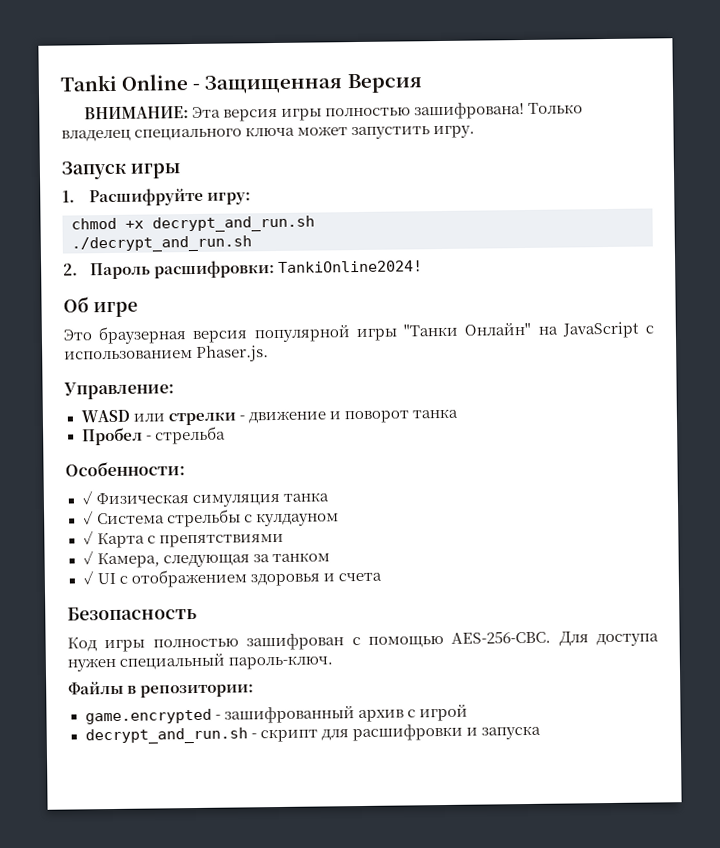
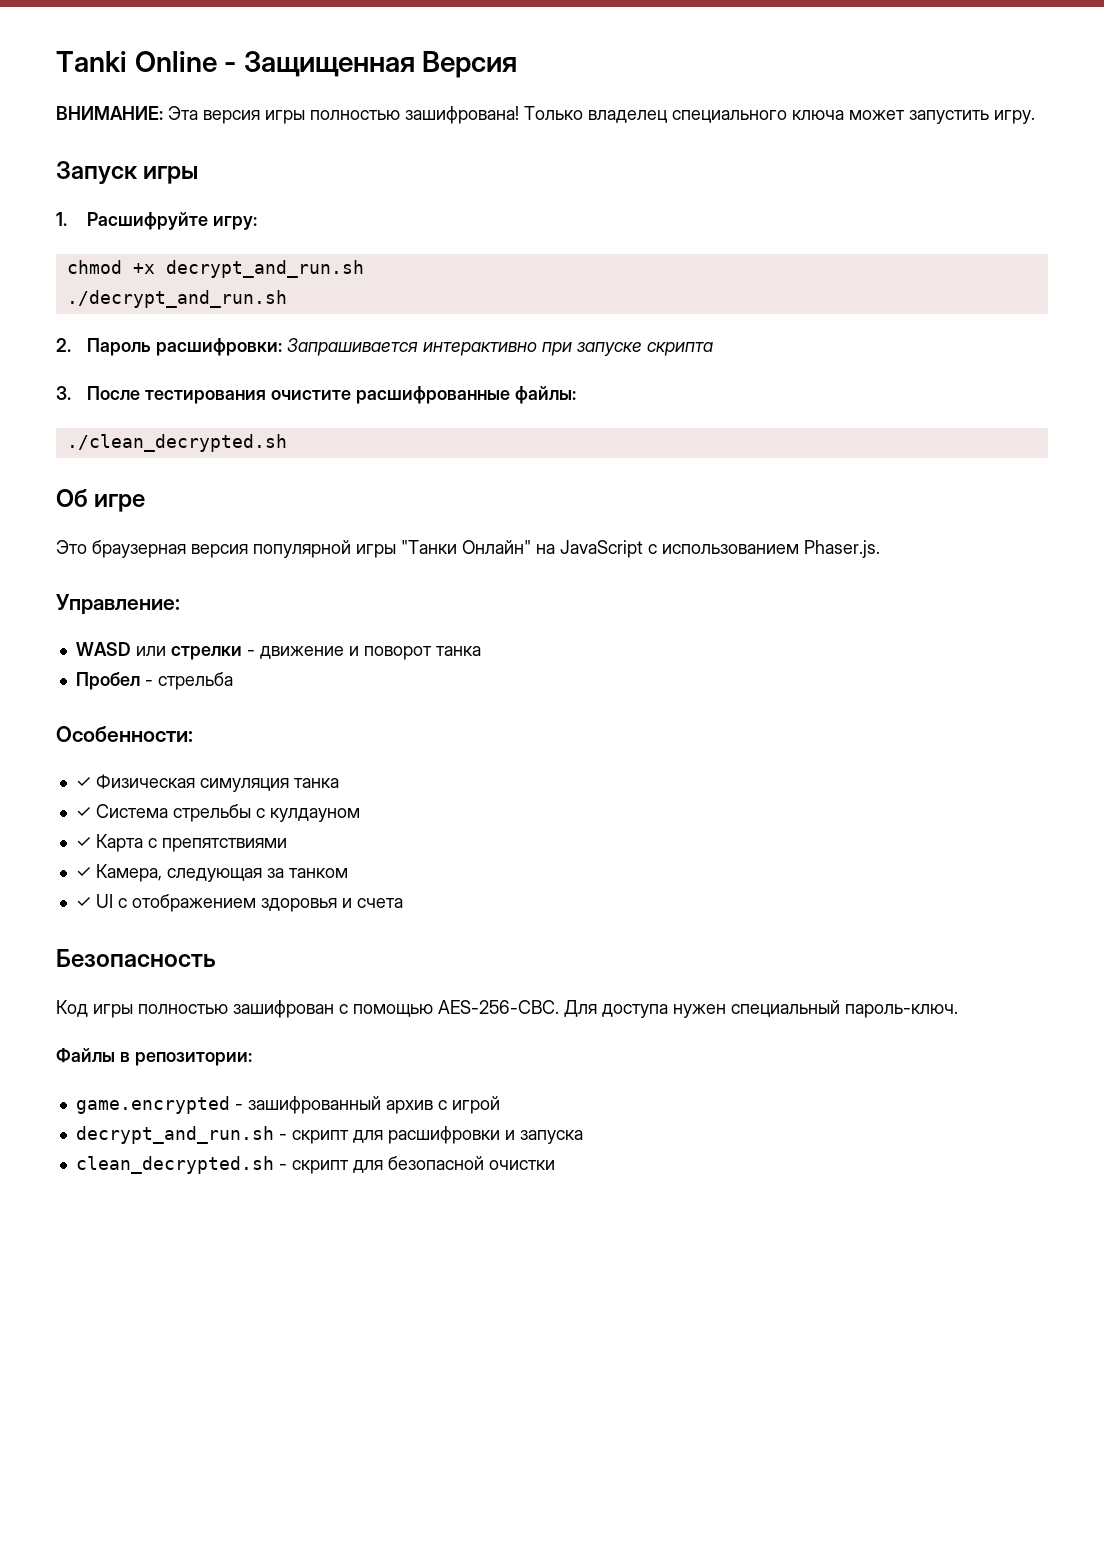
[278,260,424,273] TankiOnline2024! -> [286,338,713,356] [56,386,576,404] [66,434,287,452] Запрашивается интерактивно при запуске скрипта // 3. После тестирования очистите расшифрованные файлы: // ./clean_decrypted.sh
(541, 732) none -> [75,1156,555,1174] // clean_decrypted.sh - скрипт для безопасной очистки

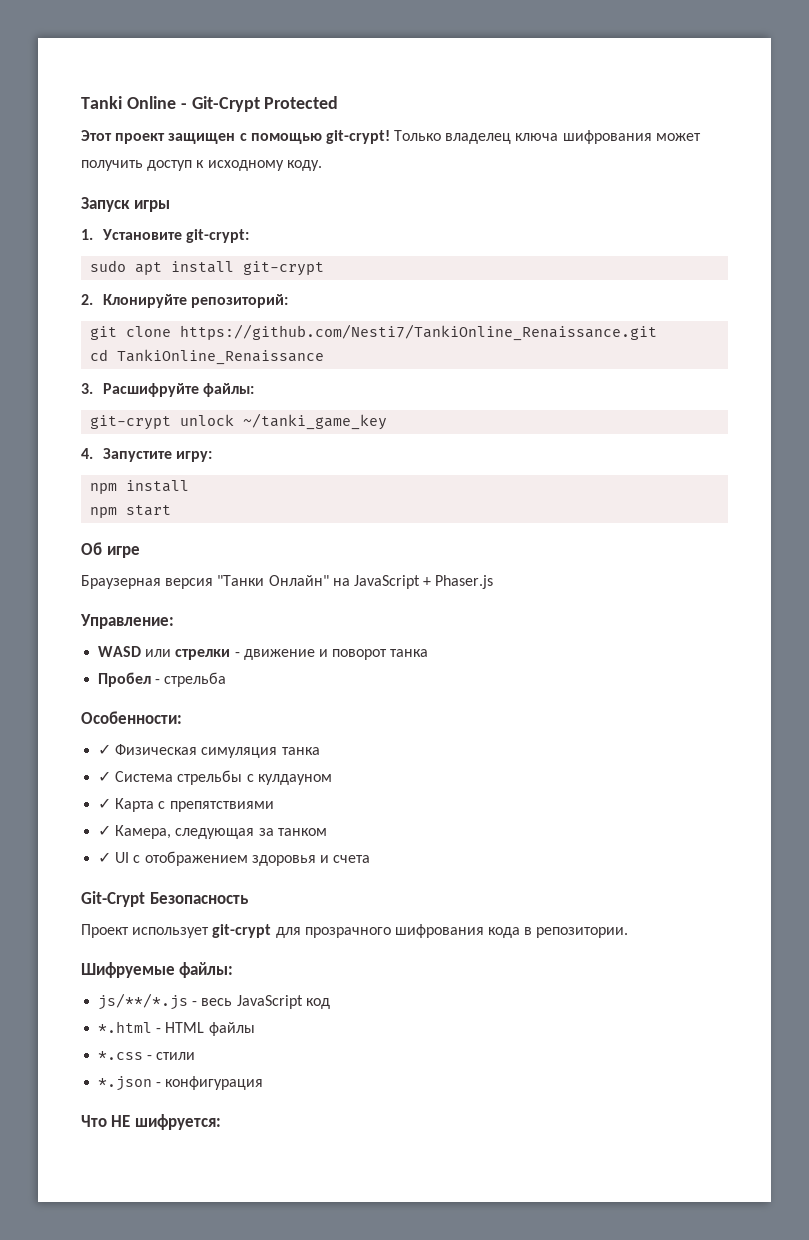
[243,51,518,78] [56,106,1035,124] [56,161,199,184] [56,212,257,230] [66,260,364,278] [66,290,287,308] [56,338,713,356] [56,386,576,404] [66,434,287,452] [56,489,146,512] [56,540,396,558] Защищенная Версия // ВНИМАНИЕ: Эта версия игры полностью зашифрована! Только владелец специального ключа может запустить игру. // Запуск игры // 1. Расшифруйте игру: // chmod +x decrypt_and_run.sh // ./decrypt_and_run.sh // 2. Пароль расшифровки: Запрашивается интерактивно при запуске скрипта // 3. После тестирования очистите расшифрованные файлы: // ./clean_decrypted.sh // Об игре // Это браузерная версия популярной игры -> [191,96,339,112] [81,130,701,144] [81,160,322,171] [81,197,170,212] [81,229,250,243] [90,260,325,276] [81,294,289,308] [90,324,658,341] [90,349,325,365] [81,383,255,397] [90,413,388,430] [81,448,213,462] [90,480,190,494] [90,505,172,518] [81,542,140,558] [81,575,214,589] Git-Crypt Protected // Этот проект защищен с помощью git-crypt! Только владелец ключа шифрования может получить доступ к исходному коду. // Запуск игры // 1. Установите git-crypt: // sudo apt install git-crypt // 2. Клонируйте репозиторий: // git clone https://github.com/Nesti7/TankiOnline_Renaissance.git // cd TankiOnline_Renaissance // 3. Расшифруйте файлы: // git-crypt unlock ~/tanki_game_key // 4. Запустите игру: // npm install // npm start // Об игре // Браузерная версия
[648,540,880,558] с использованием Phaser.js. -> [423,575,494,589] + Phaser.js
(403, 903) none -> [81,891,145,907] Git-Crypt
[56,1000,958,1018] [56,1048,252,1066] [75,1096,500,1114] [75,1126,583,1144] [75,1156,555,1174] Код игры полностью зашифрован с помощью AES-256-CBC. Для доступа нужен специальный пароль-ключ. // Файлы в репозитории: // game.encrypted - зашифрованный архив с игрой // decrypt_and_run.sh - скрипт для расшифровки и запуска // clean_decrypted.sh - скрипт для безопасной очистки -> [81,924,629,938] [81,962,234,978] [98,993,330,1010] [98,1021,255,1036] [98,1051,196,1060] [98,1076,264,1091] [81,1114,221,1130] Проект использует git-crypt для прозрачного шифрования кода в репозитории. // Шифруемые файлы: // js/**/*.js - весь JavaScript код // *.html - HTML файлы // *.css - стили // *.json - конфигурация // Что НЕ шифруется:

